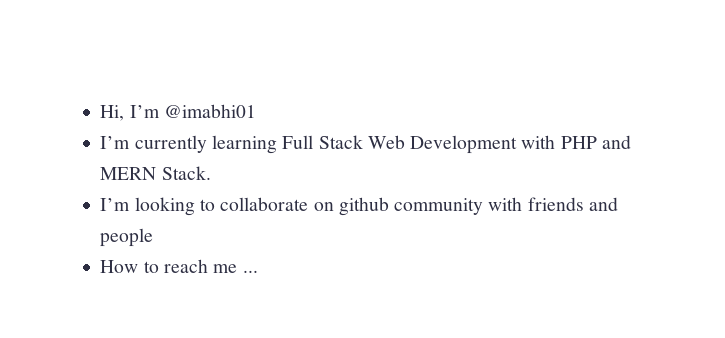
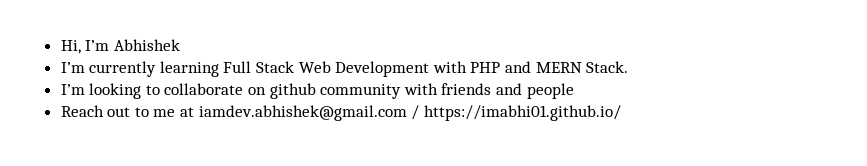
[163,104,256,118] @imabhi01 -> [113,39,180,51] Abhishek
[100,259,258,273] How to reach me ... -> [60,105,621,121] Reach out to me at iamdev.abhishek@gmail.com / https://imabhi01.github.io/

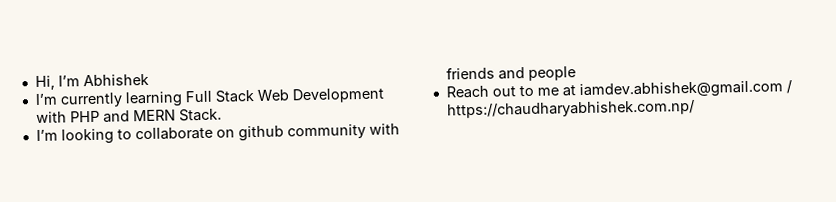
[423,105,621,121] https://imabhi01.github.io/ -> [446,99,695,119] https://chaudharyabhishek.com.np/

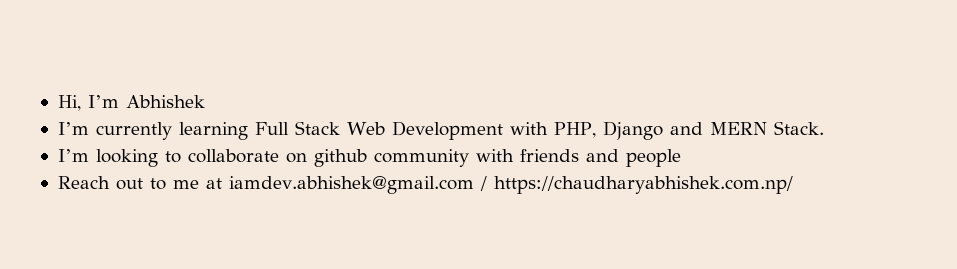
[69,110,100,123] PHP -> [553,121,663,140] PHP, Django

